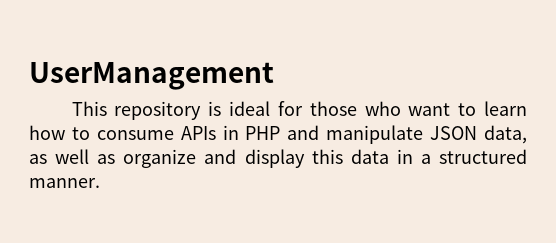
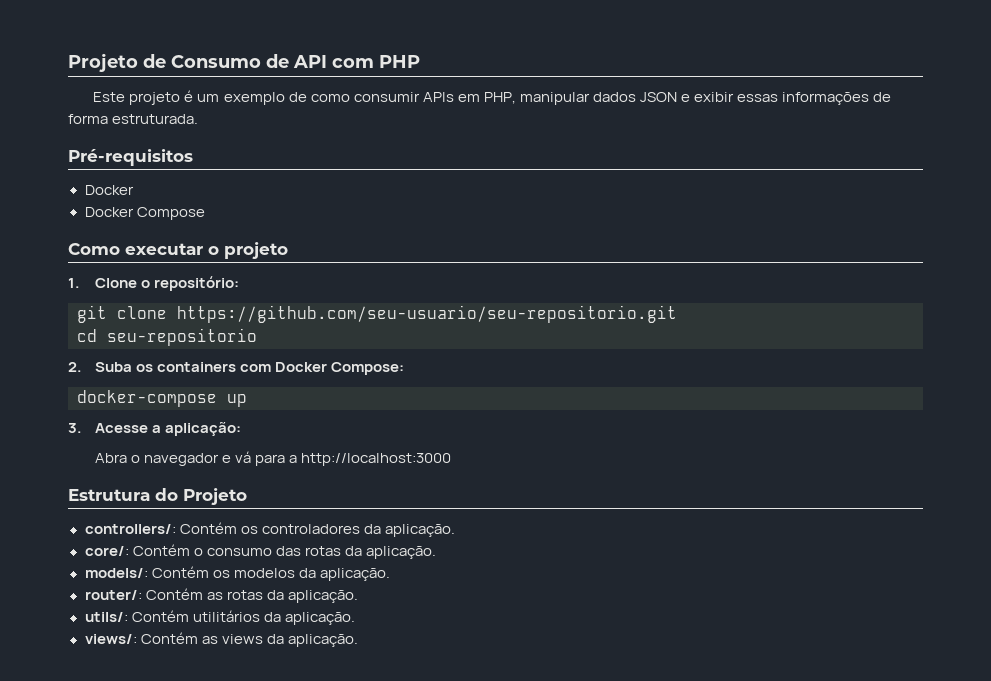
[29,62,274,90] [71,101,527,120] [29,125,527,144] [29,149,528,168] [29,178,100,188] UserManagement // This repository is ideal for those who want to learn how to consume APIs in PHP and manipulate JSON data, as well as organize and display this data in a structured manner. -> [68,53,420,72] [93,90,892,105] [68,114,199,124] [68,149,193,166] [84,185,134,195] [84,207,205,220] [68,242,288,259] [68,276,239,291] [77,305,677,323] [77,328,257,346] [68,362,405,375] [77,390,247,407] [68,422,241,436] [94,451,452,466] [68,488,247,505] [84,522,455,537] [84,544,436,559] [84,566,390,581] [84,588,358,603] [84,610,355,625] [84,632,358,647] Projeto de Consumo de API com PHP // Este projeto é um exemplo de como consumir APIs em PHP, manipular dados JSON e exibir essas informações de forma estruturada. // Pré-requisitos // Docker // Docker Compose // Como executar o projeto // 1. Clone o repositório: // git clone https://github.com/seu-usuario/seu-repositorio.git // cd seu-repositorio // 2. Suba os containers com Docker Compose: // docker-compose up // 3. Acesse a aplicação: // Abra o navegador e vá para a http://localhost:3000 // Estrutura do Projeto // controllers/: Contém os controladores da aplicação. // core/: Contém o consumo das rotas da aplicação. // models/: Contém os modelos da aplicação. // router/: Contém as rotas da aplicação. // utils/: Contém utilitários da aplicação. // views/: Contém as views da aplicação.

